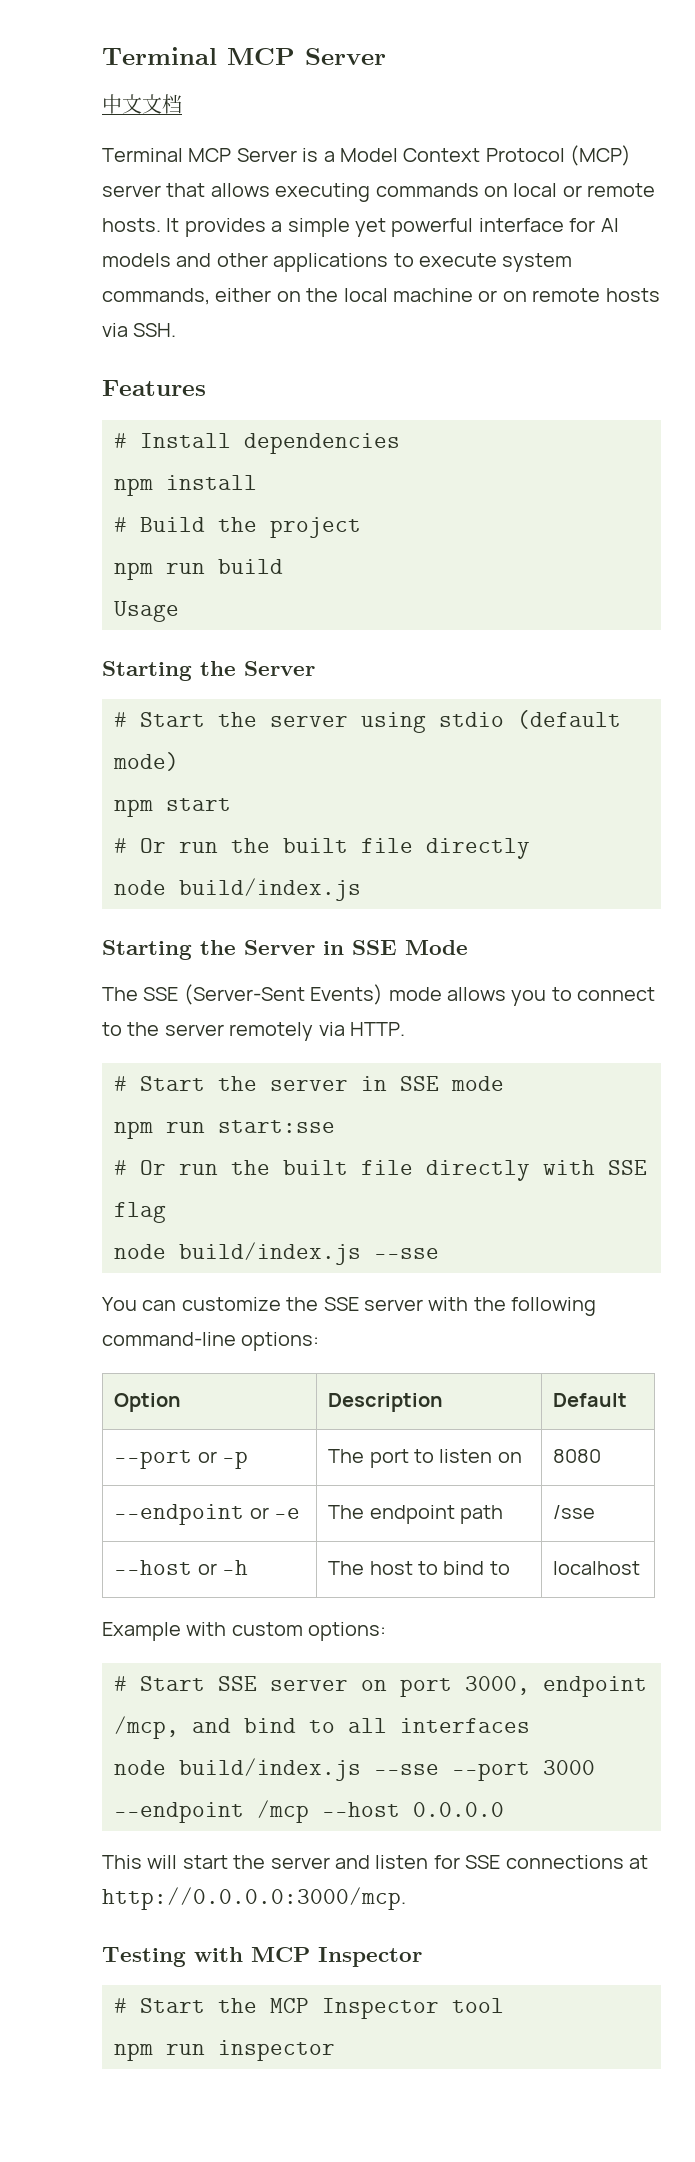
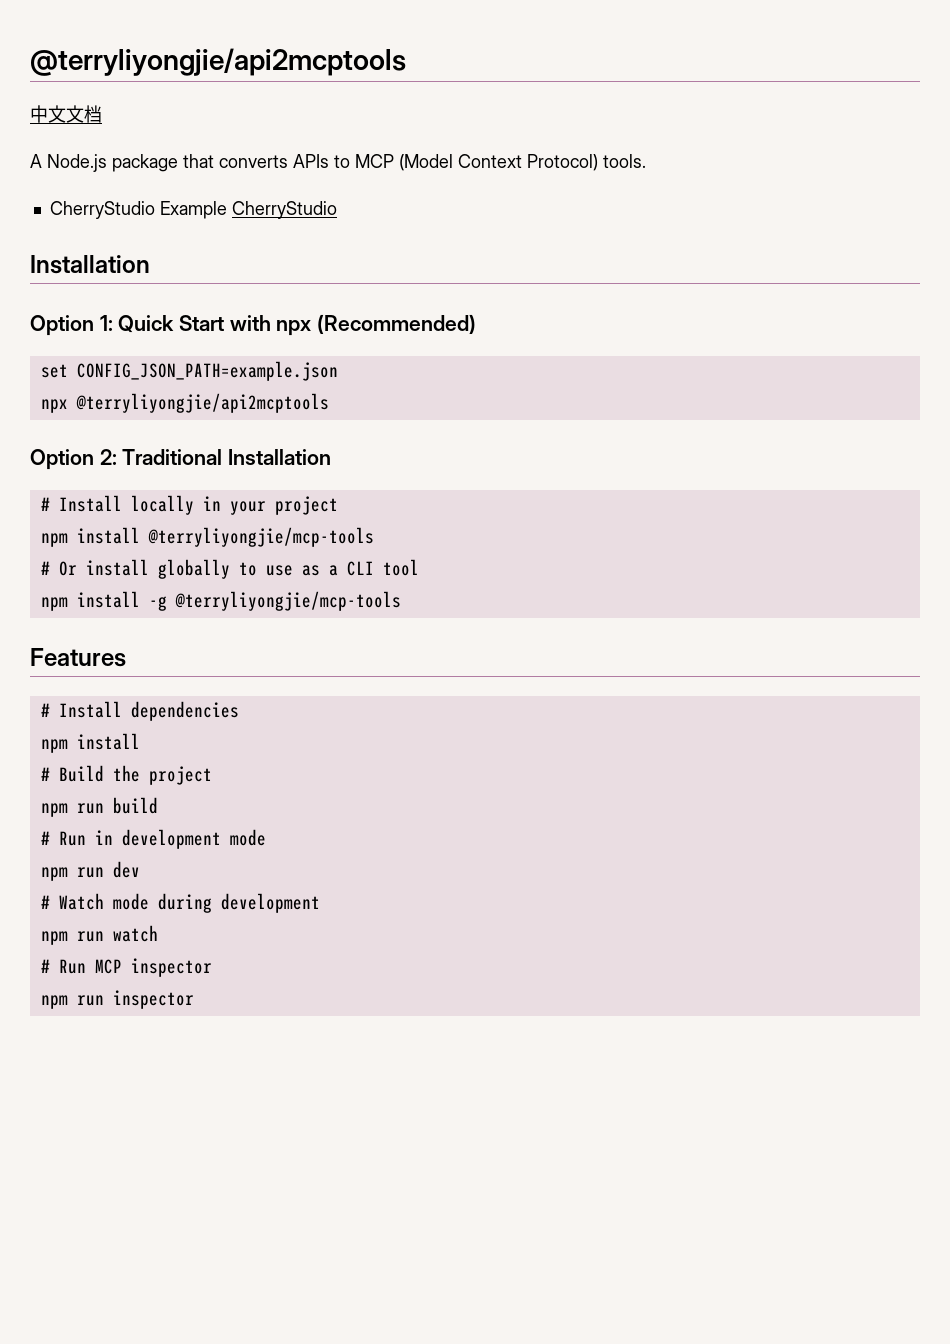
[102,47,386,65] Terminal MCP Server -> [30,48,406,76] @terryliyongjie/api2mcptools
[102,145,632,166] [102,183,656,202] [102,218,619,237] [102,253,573,272] [102,288,660,305] [102,323,177,337] Terminal MCP Server is a Model Context Protocol (MCP) server that allows executing commands on local or remote hosts. It provides a simple yet powerful interface for AI models and other applications to execute system commands, either on the local machine or on remote hosts via SSH. -> [30,154,646,172] [49,201,337,219] [30,255,150,274] [30,314,477,336] [40,361,338,381] [40,393,329,413] [30,449,332,470] [40,495,338,515] [40,527,374,547] [40,559,419,579] [40,591,401,611] A Node.js package that converts APIs to MCP (Model Context Protocol) tools. // CherryStudio Example CherryStudio // Installation // Option 1: Quick Start with npx (Recommended) // set CONFIG_JSON_PATH=example.json // npx @terryliyongjie/api2mcptools // Option 2: Traditional Installation // # Install locally in your project // npm install @terryliyongjie/mcp-tools // # Or install globally to use as a CLI tool // npm install -g @terryliyongjie/mcp-tools
[114,601,179,622] [102,661,315,681] [114,710,621,733] [113,752,179,771] [114,798,231,817] [114,838,530,859] [114,878,361,901] [102,940,468,960] [102,984,656,1006] [102,1022,405,1041] [114,1076,439,1091] Usage // Starting the Server // # Start the server using stdio (default mode) // npm start // # Or run the built file directly // node build/index.js // Starting the Server in SSE Mode // The SSE (Server-Sent Events) mode allows you to connect to the server remotely via HTTP. // # Start the server in SSE -> [40,829,221,849] # Run in development
[218,1120,335,1133] [114,1160,647,1181] [114,1202,166,1223] [114,1242,439,1265] [102,1297,597,1316] [102,1332,320,1351] [114,1393,182,1412] [328,1393,444,1412] [553,1393,628,1407] [114,1450,248,1469] [328,1449,522,1468] [553,1449,602,1463] [114,1504,300,1525] [328,1505,503,1524] [553,1505,596,1519] [114,1560,248,1575] [328,1561,510,1575] [553,1561,641,1575] [102,1622,387,1641] [114,1676,647,1697] [114,1716,530,1739] [114,1758,595,1781] [114,1800,504,1823] [102,1855,648,1869] [102,1887,406,1910] [102,1947,422,1967] [114,1998,504,2019] start:sse // # Or run the built file directly with SSE flag // node build/index.js --sse // You can customize the SSE server with the following command-line options: // Option | Description | Default // --port or -p | The port to listen on | 8080 // --endpoint or -e | The endpoint path | /sse // --host or -h | The host to bind to | localhost // Example with custom options: // # Start SSE server on port 3000, endpoint /mcp, and bind to all interfaces // node build/index.js --sse --port 3000 --endpoint /mcp --host 0.0.0.0 // This will start the server and listen for SSE connections at http://0.0.0.0:3000/mcp. // Testing with MCP Inspector // # Start the MCP Inspector tool -> [112,861,140,878] [40,893,320,913] [40,925,158,945] [40,958,212,977] dev // # Watch mode during development // npm run watch // # Run MCP inspector

